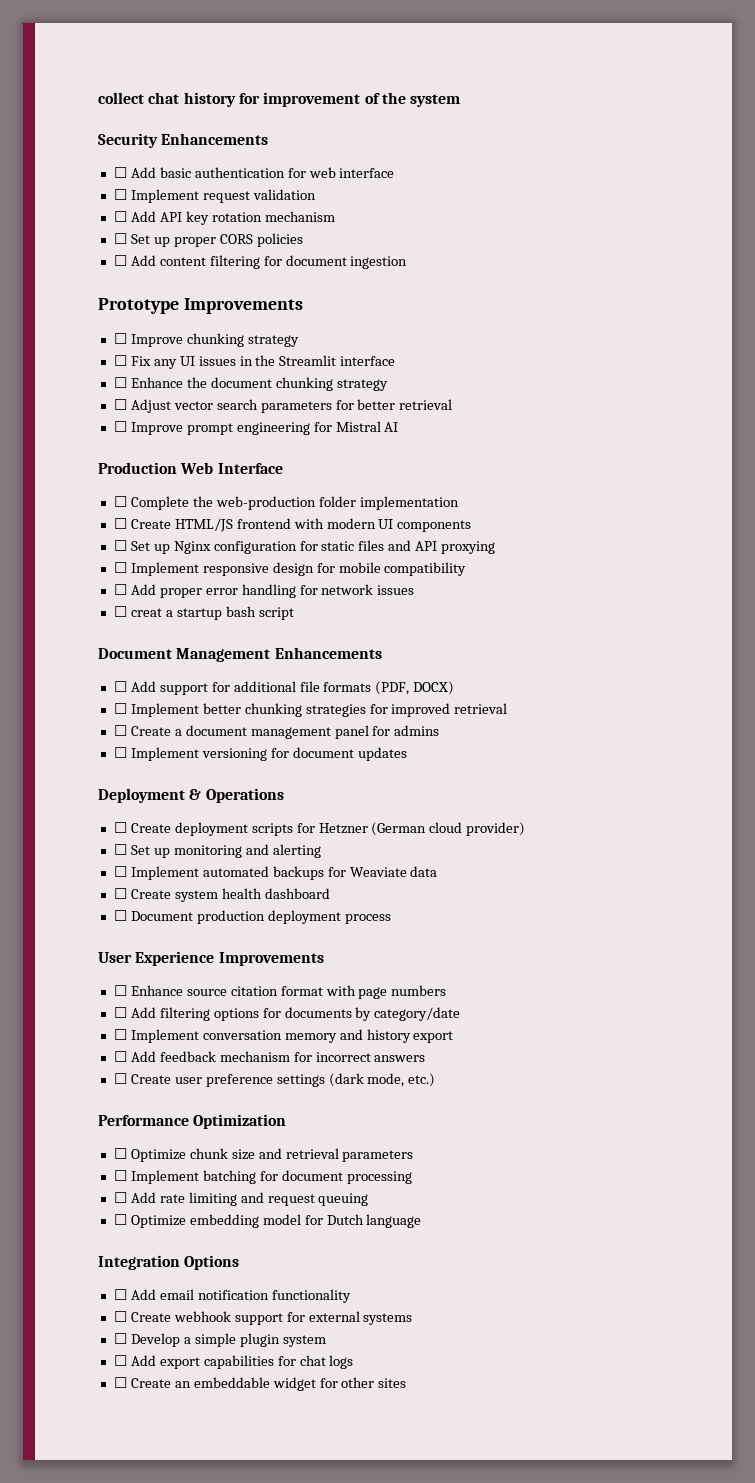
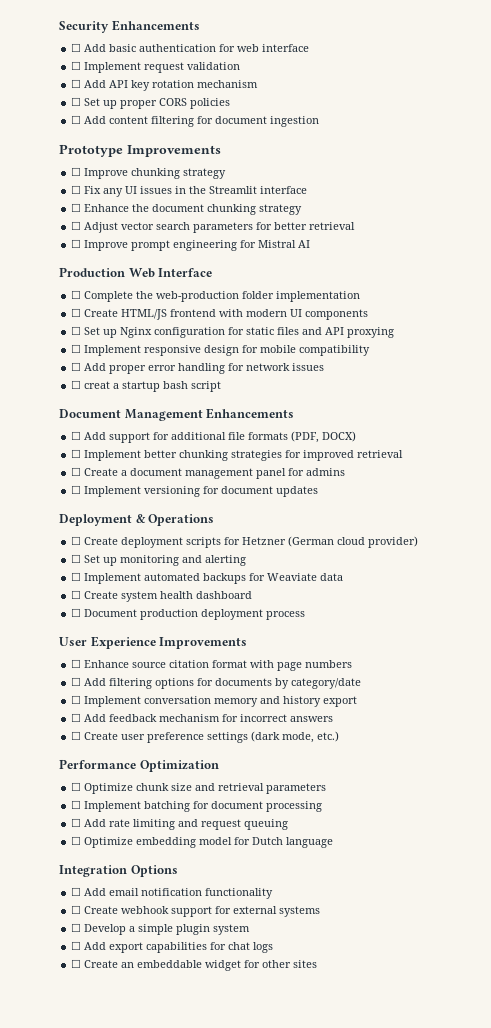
[98,92,461,107] collect chat history for improvement of the system // -> (59, 27) none

